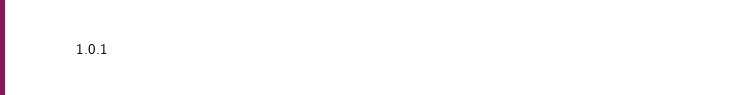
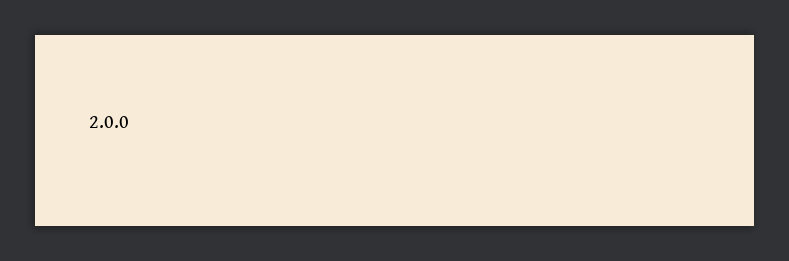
[76,44,108,54] 1.0.1 -> [89,116,129,128] 2.0.0

